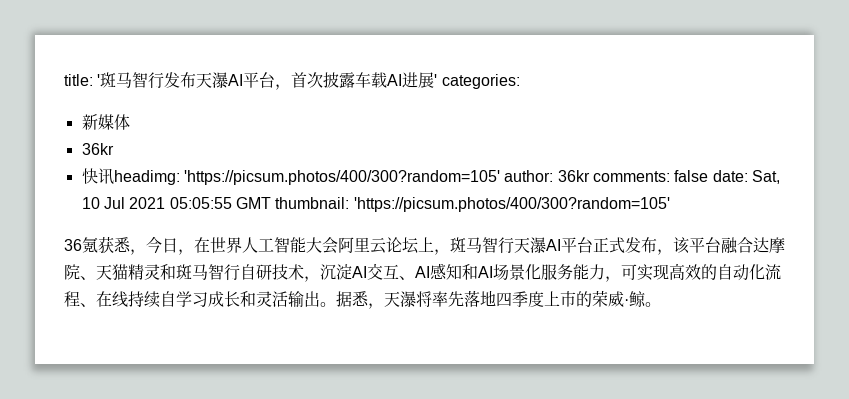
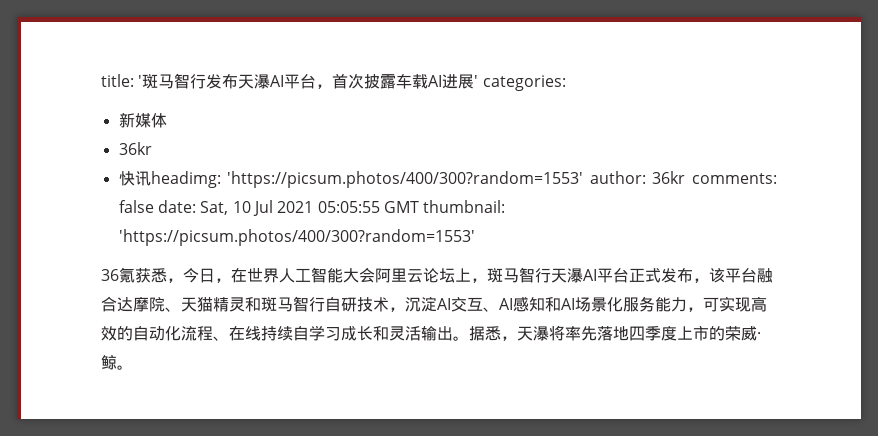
[183,170,500,185] 'https://picsum.photos/400/300?random=105' -> [227,171,584,188] 'https://picsum.photos/400/300?random=1553'
[353,197,670,212] 'https://picsum.photos/400/300?random=105' -> [118,229,475,246] 'https://picsum.photos/400/300?random=1553'

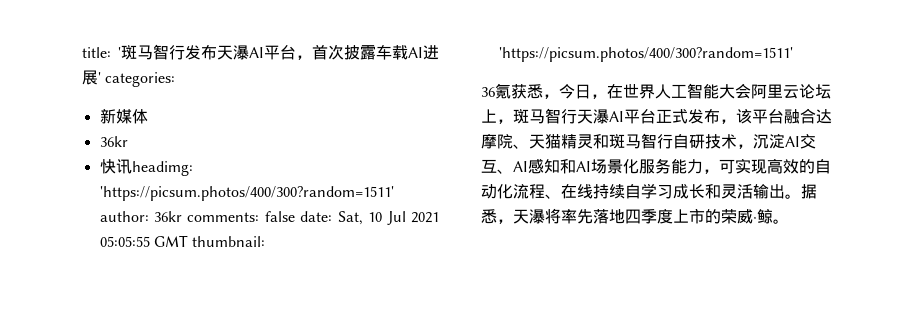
[227,171,584,188] 'https://picsum.photos/400/300?random=1553' -> [99,186,394,201] 'https://picsum.photos/400/300?random=1511'
[118,229,475,246] 'https://picsum.photos/400/300?random=1553' -> [498,47,793,62] 'https://picsum.photos/400/300?random=1511'

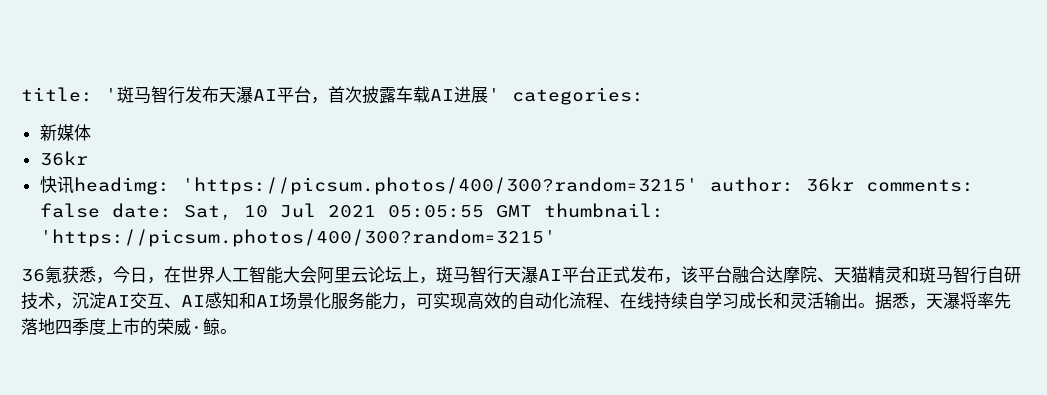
[99,186,394,201] 'https://picsum.photos/400/300?random=1511' -> [181,177,698,195] 'https://picsum.photos/400/300?random=3215'
[498,47,793,62] 'https://picsum.photos/400/300?random=1511' -> [39,229,556,247] 'https://picsum.photos/400/300?random=3215'

